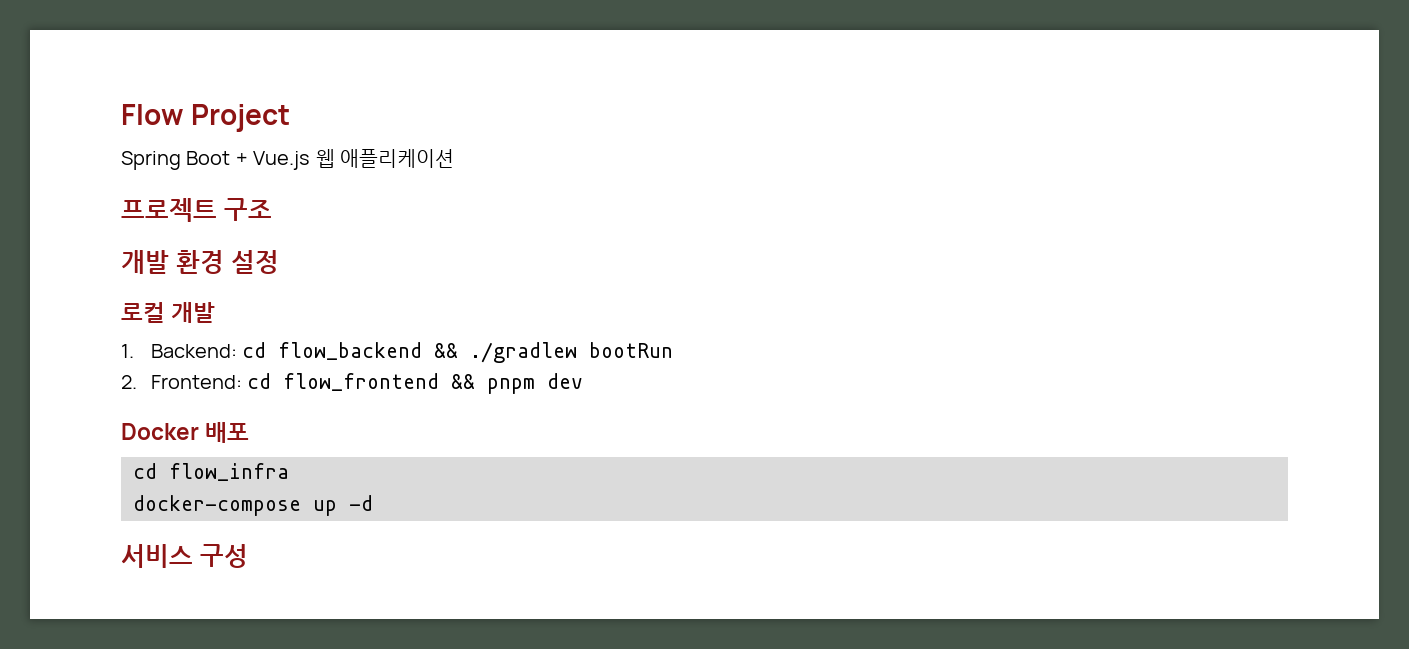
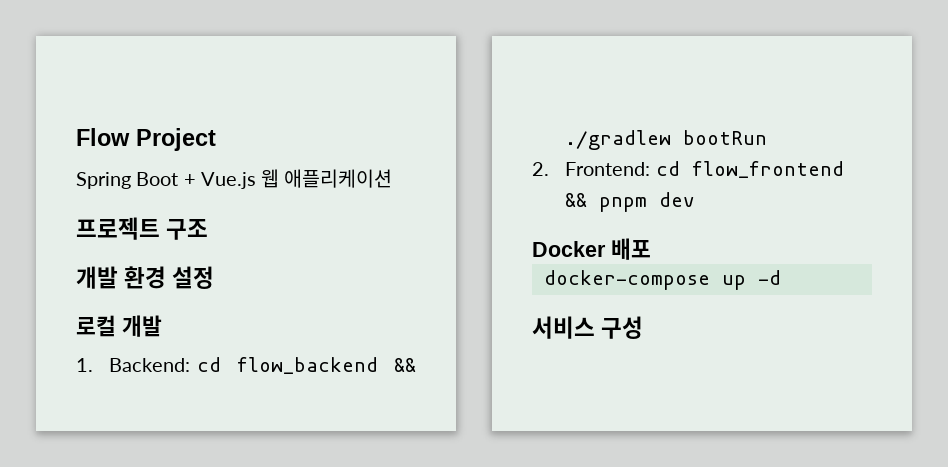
[133,463,289,481] // cd flow_infra -> (651, 249) none

